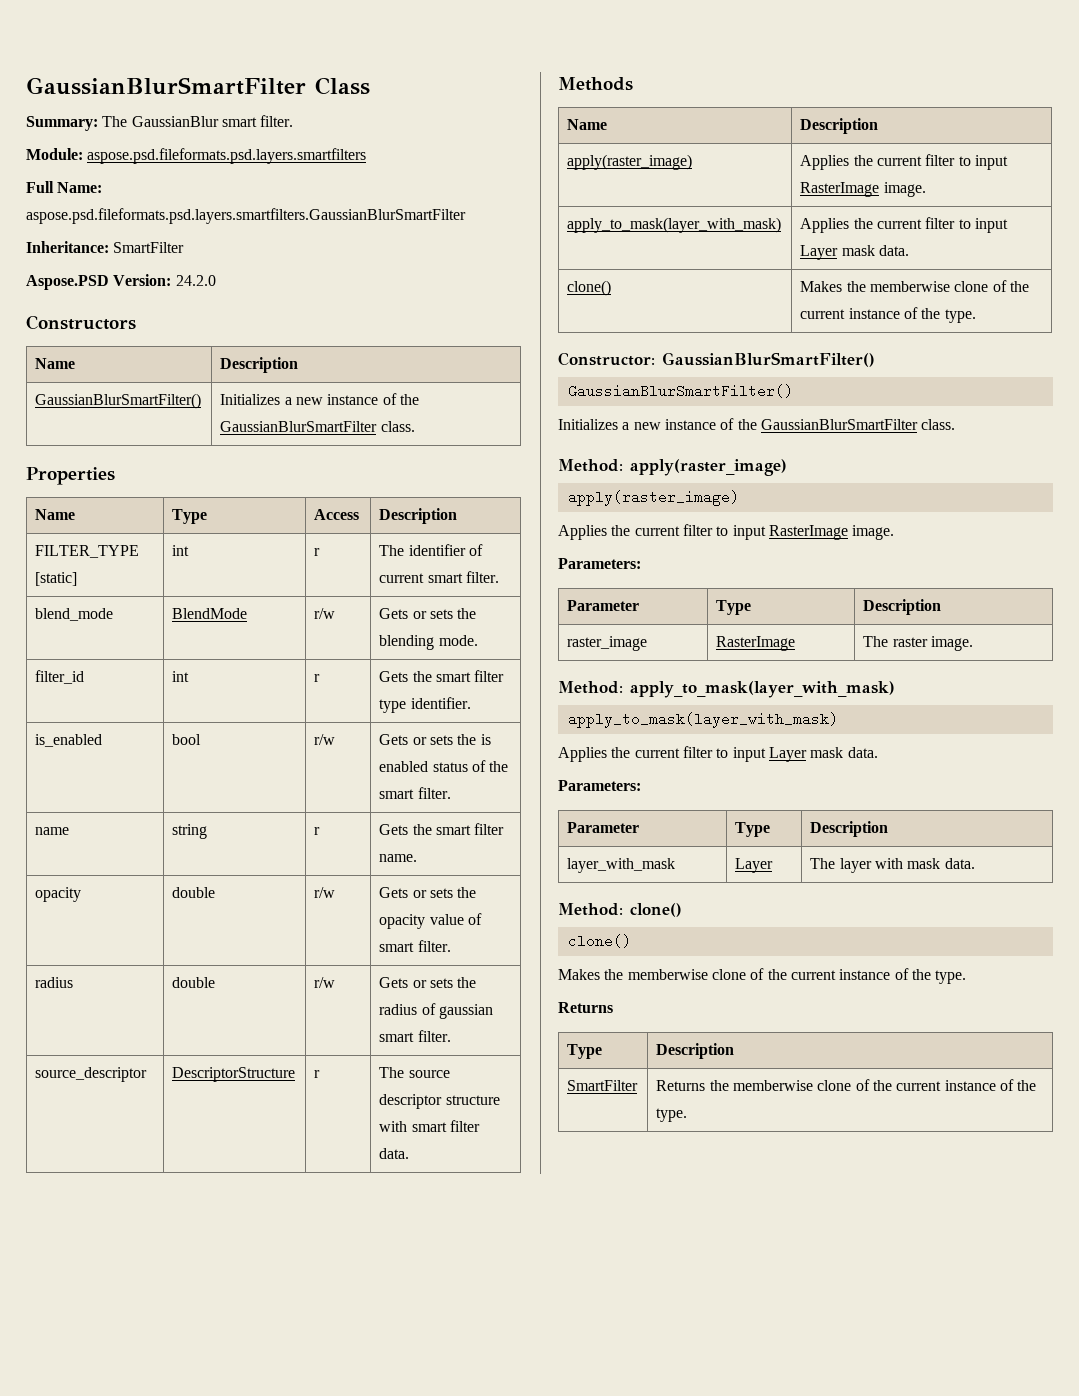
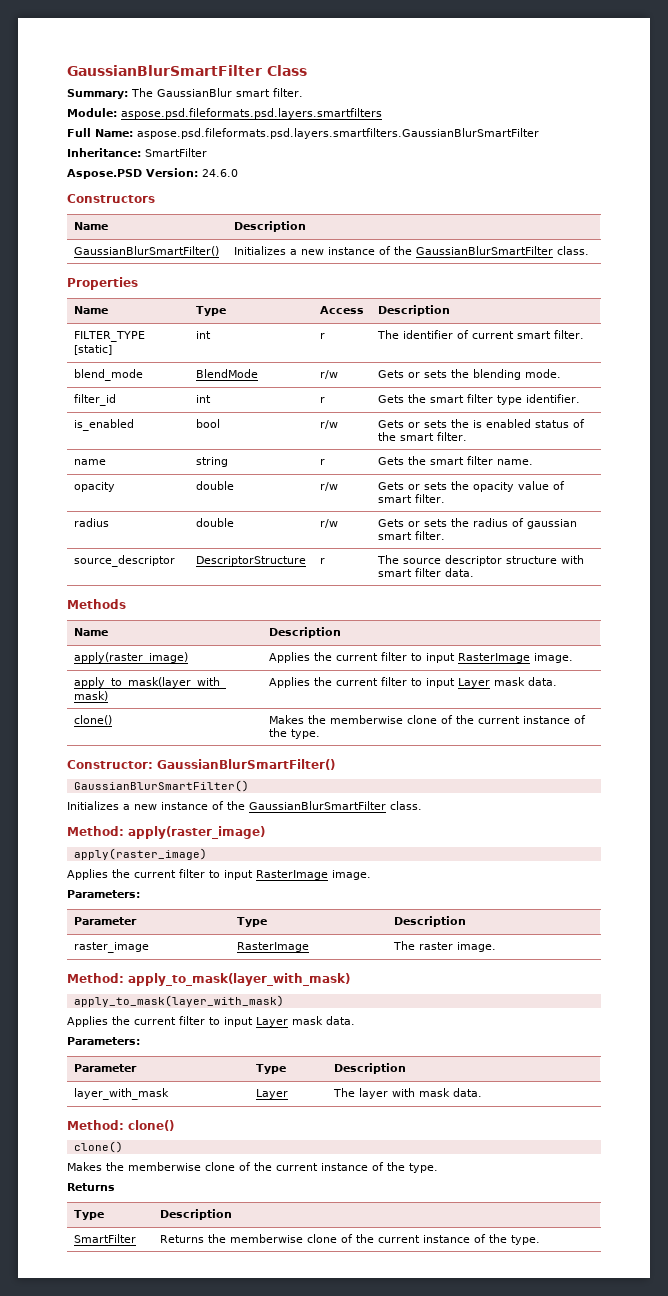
[175,275,216,286] 24.2.0 -> [202,169,238,177] 24.6.0

